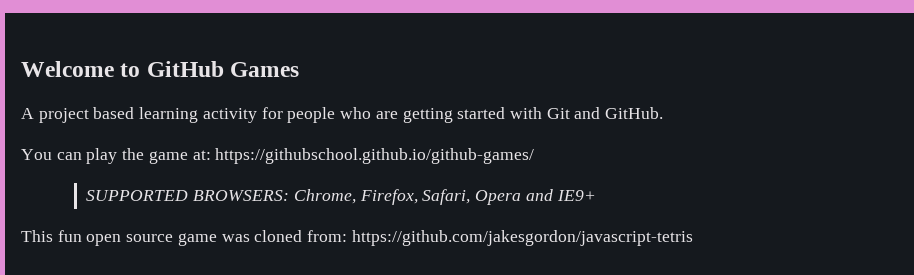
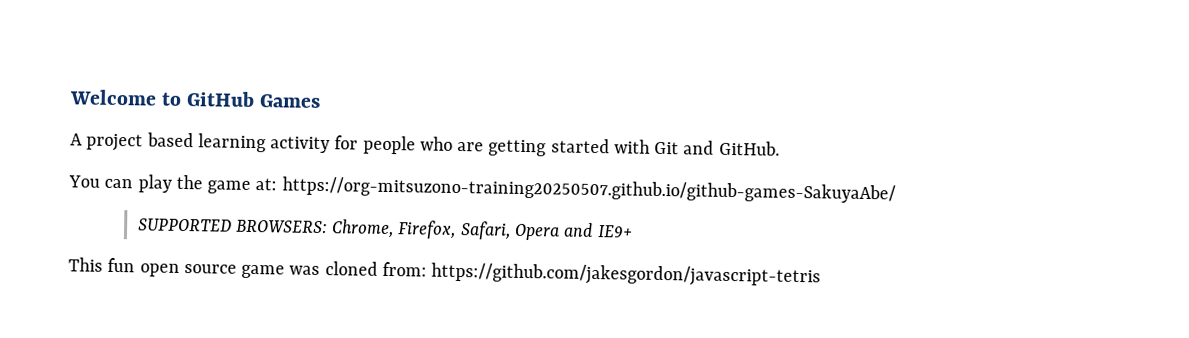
[215,148,535,164] https://githubschool.github.io/github-games/ -> [281,176,896,204] https://org-mitsuzono-training20250507.github.io/github-games-SakuyaAbe/

